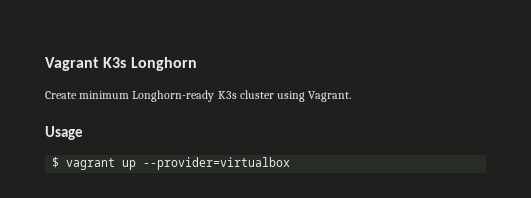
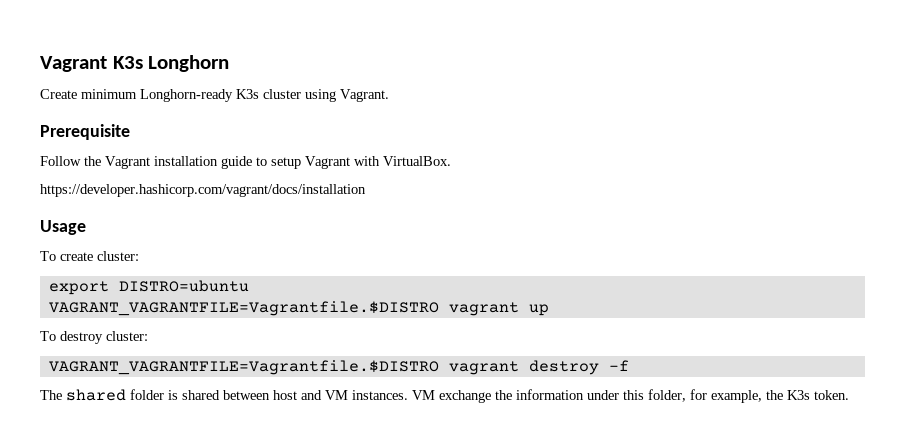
[45,126,83,140] [52,157,291,170] Usage // $ vagrant up --provider=virtualbox -> [40,124,130,140] [40,156,451,169] [40,184,366,197] [40,220,86,235] [40,251,139,261] [48,280,249,295] [48,301,549,316] [40,331,148,344] [48,360,629,375] [40,389,849,403] Prerequisite // Follow the Vagrant installation guide to setup Vagrant with VirtualBox. // https://developer.hashicorp.com/vagrant/docs/installation // Usage // To create cluster: // export DISTRO=ubuntu // VAGRANT_VAGRANTFILE=Vagrantfile.$DISTRO vagrant up // To destroy cluster: // VAGRANT_VAGRANTFILE=Vagrantfile.$DISTRO vagrant destroy -f // The shared folder is shared between host and VM instances. VM exchange the information under this folder, for example, the K3s token.

